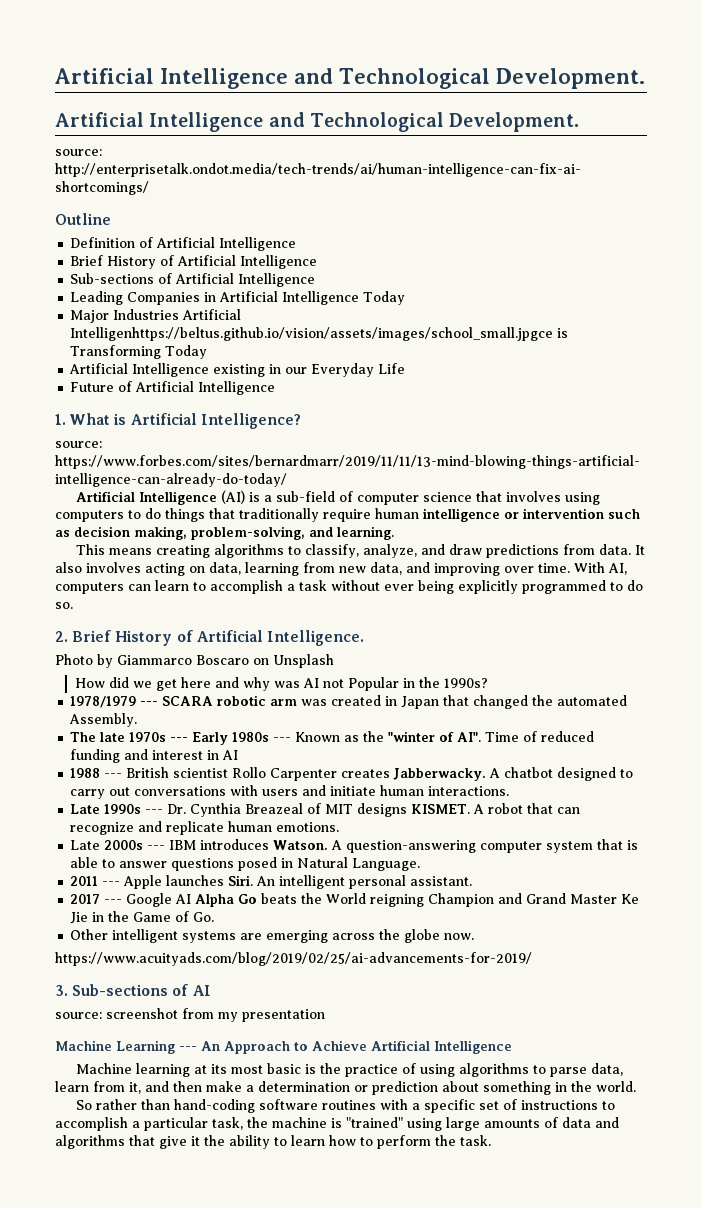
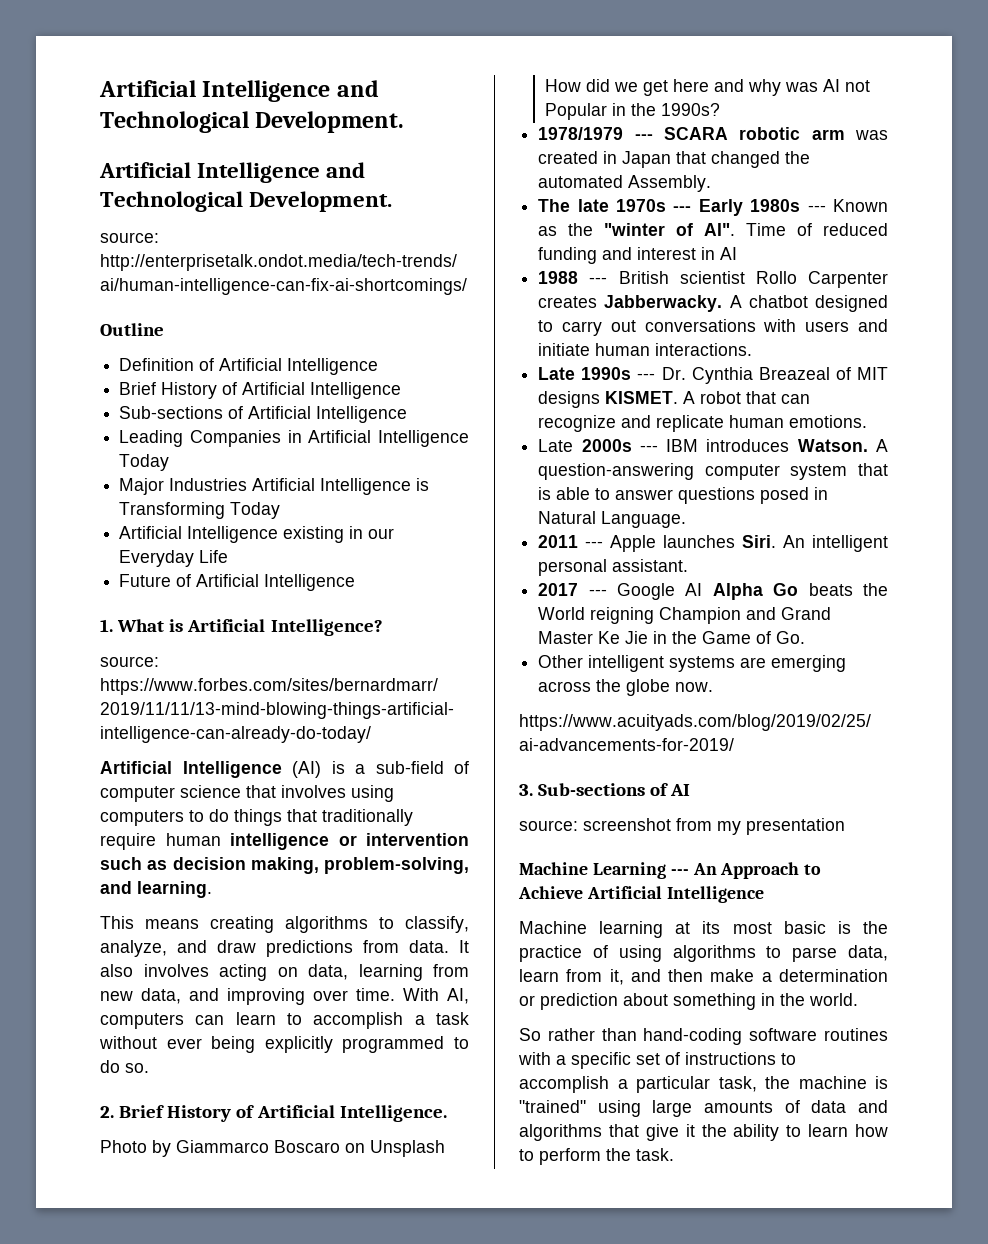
[70,327,554,341] Intelligenhttps://beltus.github.io/vision/assets/images/school_small.jpgce -> [320,478,412,495] Intelligence

